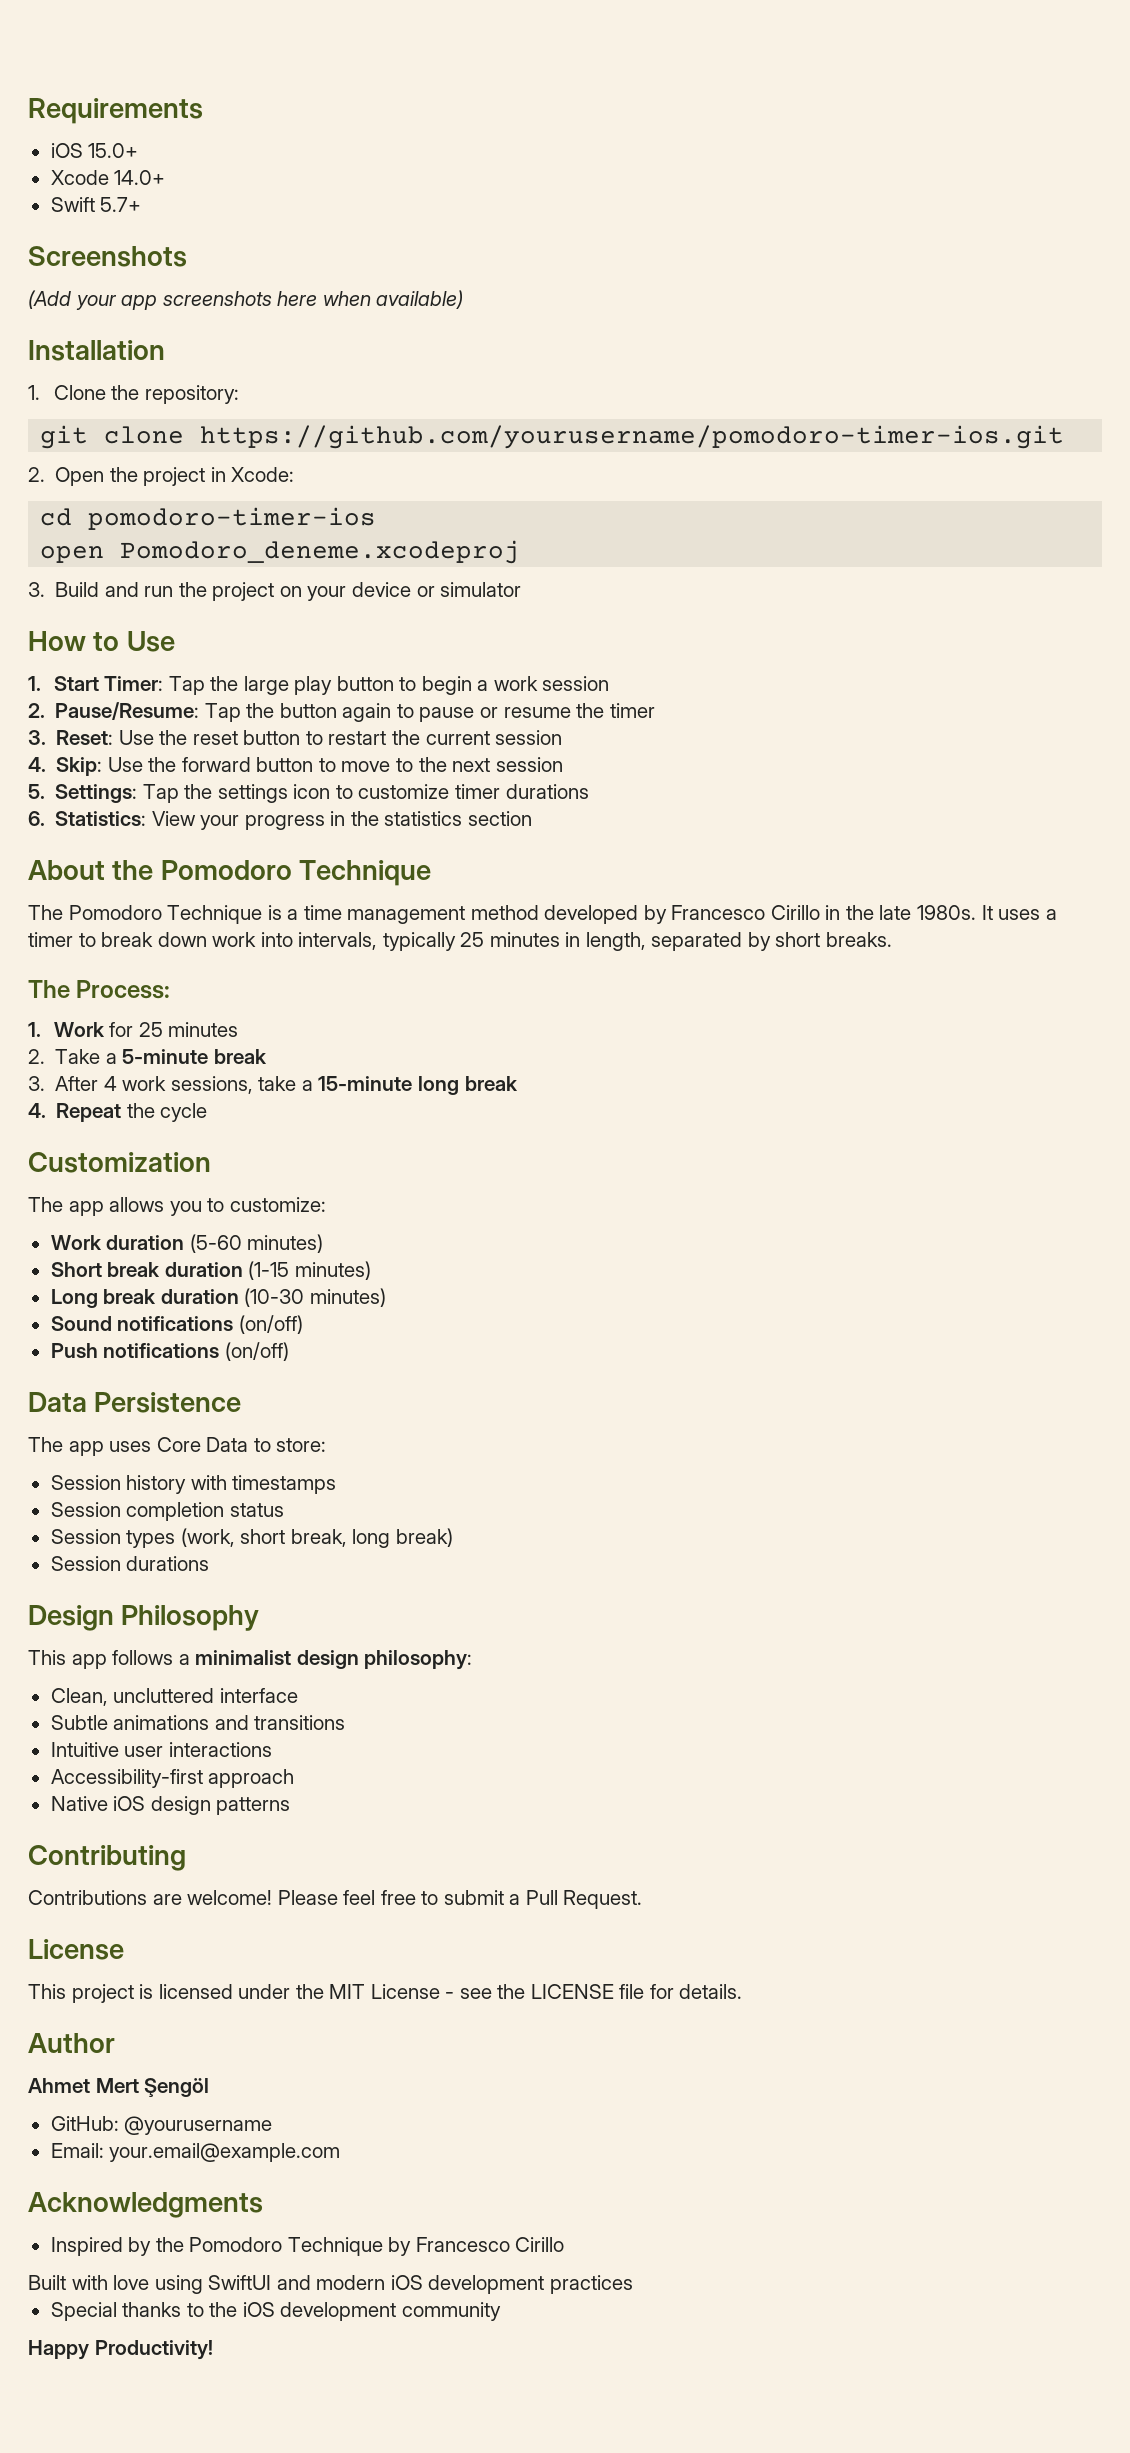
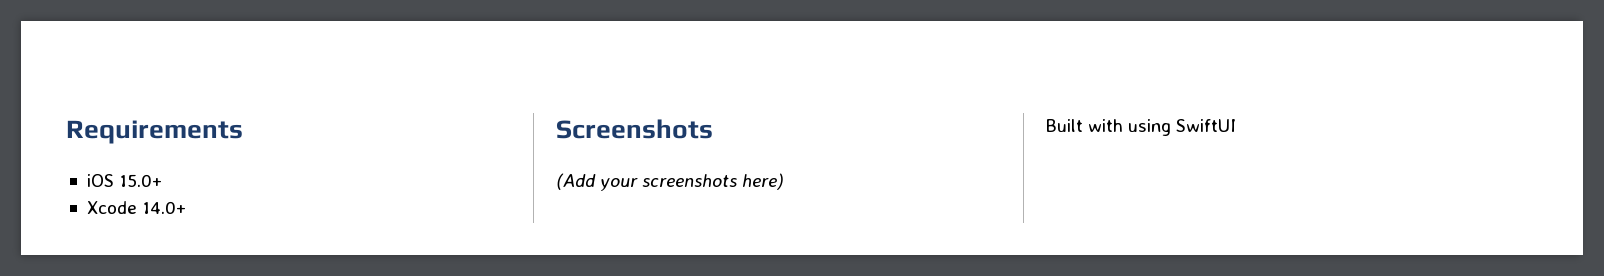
[50,197,142,212] // Swift 5.7+ -> (187, 207) none
[121,290,464,310] [28,340,165,361] [28,385,239,404] [40,425,1065,449] [28,467,295,486] [40,507,377,530] [40,540,521,564] [28,582,522,601] [28,631,175,652] [28,676,610,695] [28,702,655,722] [28,730,563,745] [28,757,563,776] [28,784,589,803] [28,811,532,830] [28,860,432,886] [28,905,1057,924] [28,932,893,951] [28,980,171,999] [28,1022,239,1037] [28,1049,267,1064] [28,1076,518,1095] [28,1103,208,1122] [28,1152,211,1173] [28,1197,326,1216] [50,1234,324,1253] [50,1261,371,1280] [50,1288,386,1308] [50,1315,303,1334] [50,1342,289,1361] [28,1392,242,1413] [28,1437,327,1456] [50,1475,337,1494] [50,1502,284,1521] [50,1528,453,1548] [50,1556,210,1571] [28,1605,260,1631] [28,1650,473,1670] [50,1688,298,1706] [50,1715,346,1730] [50,1742,272,1757] [50,1769,295,1788] [50,1796,291,1815] [28,1845,186,1871] [28,1890,643,1909] [28,1939,124,1960] [28,1984,743,2003] [28,2033,115,2053] [28,2078,210,2097] [50,2116,273,2135] [50,2143,341,2162] [28,2192,263,2218] [50,2237,565,2256] app screenshots here when available) // Installation // 1. Clone the repository: // git clone https://github.com/yourusername/pomodoro-timer-ios.git // 2. Open the project in Xcode: // cd pomodoro-timer-ios // open Pomodoro_deneme.xcodeproj // 3. Build and run the project on your device or simulator // How to Use // 1. Start Timer: Tap the large play button to begin a work session // 2. Pause/Resume: Tap the button again to pause or resume the timer // 3. Reset: Use the reset button to restart the current session // 4. Skip: Use the forward button to move to the next session // 5. Settings: Tap the settings icon to customize timer durations // 6. Statistics: View your progress in the statistics section // About the Pomodoro Technique // The Pomodoro Technique is a time management method developed by Francesco Cirillo in the late 1980s. It uses a timer to break down work into intervals, typically 25 minutes in length, separated by short breaks. // The Process: // 1. Work for 25 minutes // 2. Take a 5-minute break // 3. After 4 work sessions, take a 15-minute long break // 4. Repeat the cycle // Customization // The app allows you to customize: // Work duration (5-60 minutes) // Short break duration (1-15 minutes) // Long break duration (10-30 minutes) // Sound notifications (on/off) // Push notifications (on/off) // Data Persistence // The app uses Core Data to store: // Session history with timestamps // Session completion status // Session types (work, short break, long break) // Session durations // Design Philosophy // This app follows a minimalist design philosophy: // Clean, uncluttered interface // Subtle animations and transitions // Intuitive user interactions // Accessibility-first approach // Native iOS design patterns // Contributing // Contributions are welcome! Please feel free to submit a Pull Request. // License // This project is licensed under the MIT License - see the LICENSE file for details. // Author // Ahmet Mert Şengöl // GitHub: @yourusername // Email: your.email@example.com // Acknowledgments // Inspired by the Pomodoro Technique by Francesco Cirillo -> [642,173,785,190] screenshots here)
[113,2275,150,2290] love -> (1124, 125) none
[276,2275,633,2294] [50,2302,501,2321] [28,2340,213,2360] and modern iOS development practices // Special thanks to the iOS development community // Happy Productivity! -> (1237, 125) none

